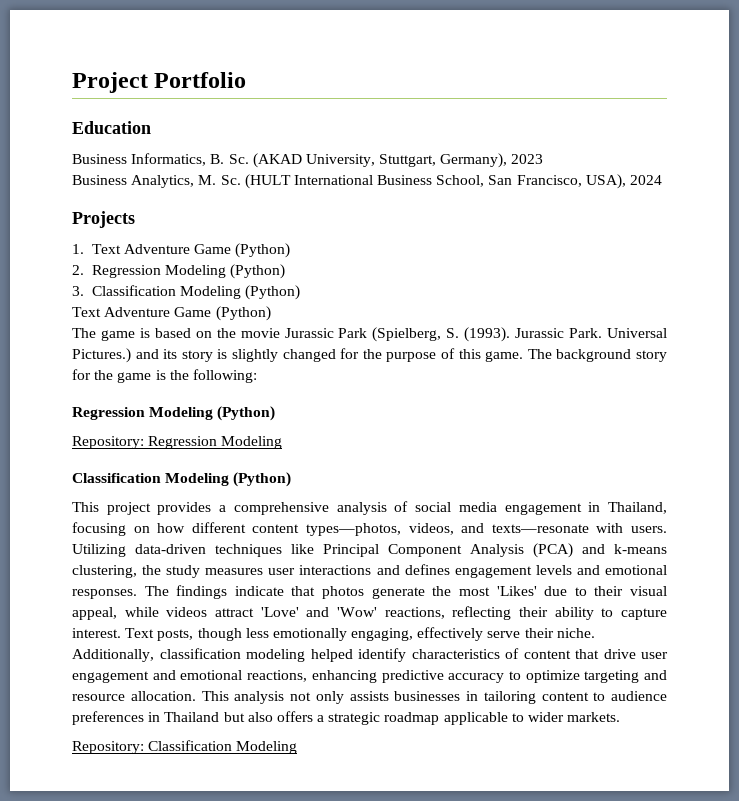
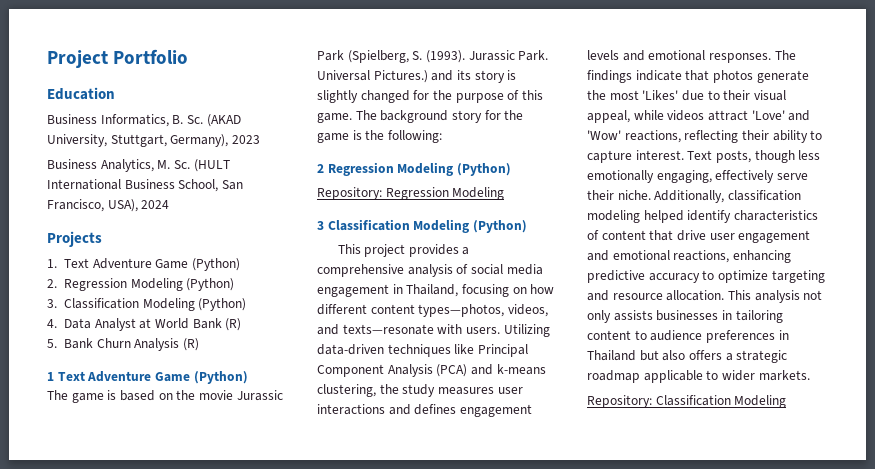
(301, 292) none -> [47,318,242,331] [47,338,199,351] [47,372,54,381] 4. Data Analyst at World Bank (R) // 5. Bank Churn Analysis (R) // 1
(257, 376) none -> [317,164,324,173] 2
(283, 442) none -> [317,221,324,230] 3

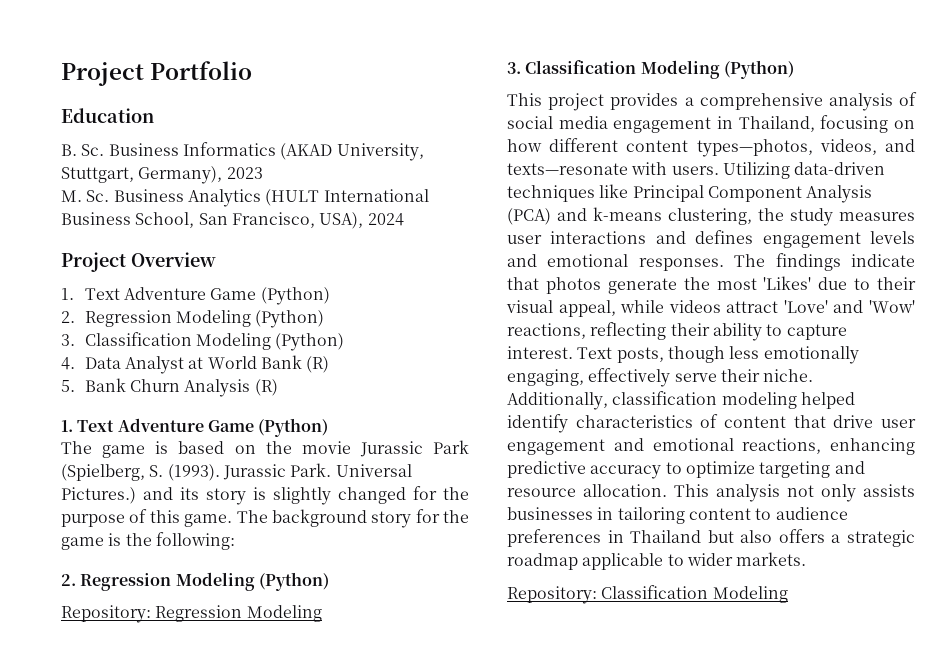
[47,114,203,127] Business Informatics, B. Sc. -> [61,142,276,156] B. Sc. Business Informatics
[47,159,190,172] Business Analytics, M. Sc. -> [61,189,261,207] M. Sc. Business Analytics
[47,231,102,247] Projects -> [61,252,216,272] Project Overview
[47,372,54,381] 1 -> [61,420,73,432] 1.
[317,164,324,173] 2 -> [61,574,76,586] 2.
[317,221,324,230] 3 -> [507,62,521,74] 3.

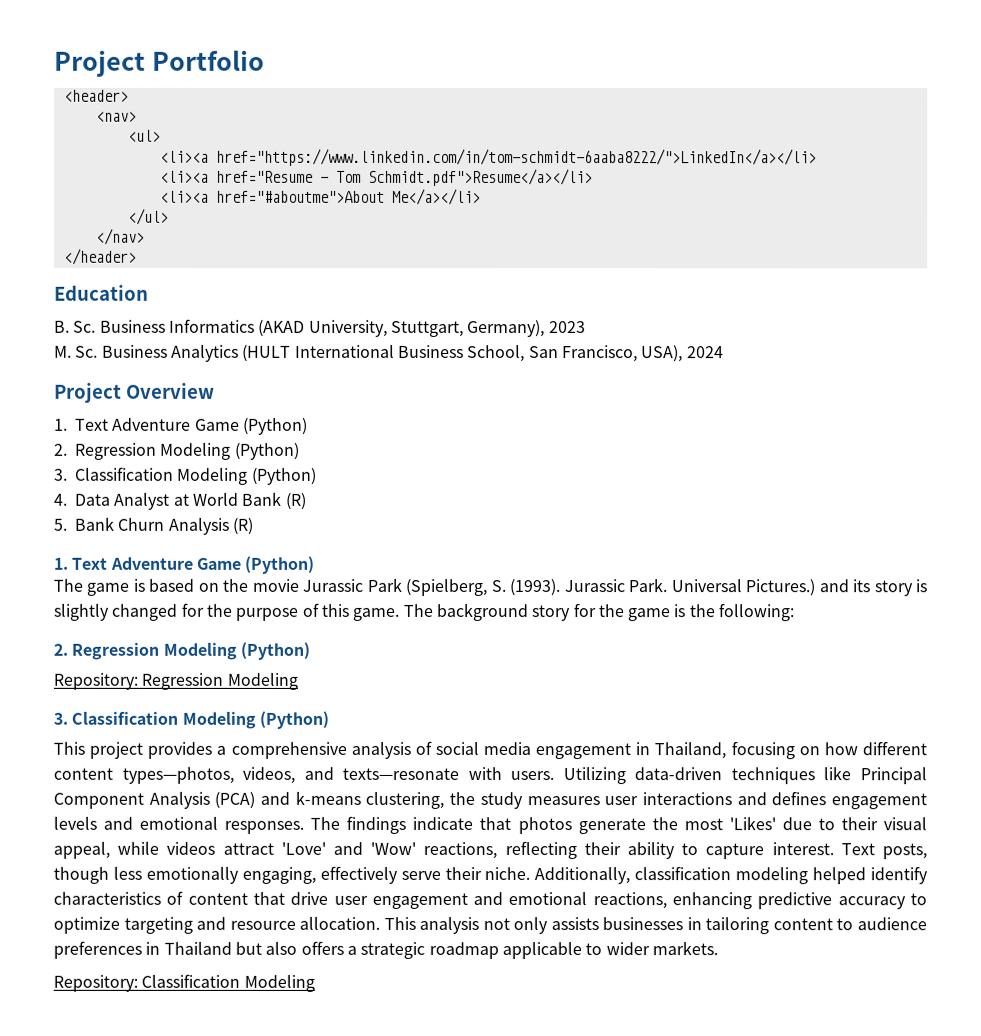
(253, 70) none -> [63,89,129,102] [95,111,137,122] [127,129,161,142] [159,148,817,167] [159,168,593,187] [159,188,481,205] [127,208,169,225] [95,228,145,245] [63,248,137,265] // <header> // <nav> // <ul> // <li><a href="https://www.linkedin.com/in/tom-schmidt-6aaba8222/">LinkedIn</a></li> // <li><a href="Resume - Tom Schmidt.pdf">Resume</a></li> // <li><a href="#aboutme">About Me</a></li> // </ul> // </nav> // </header>

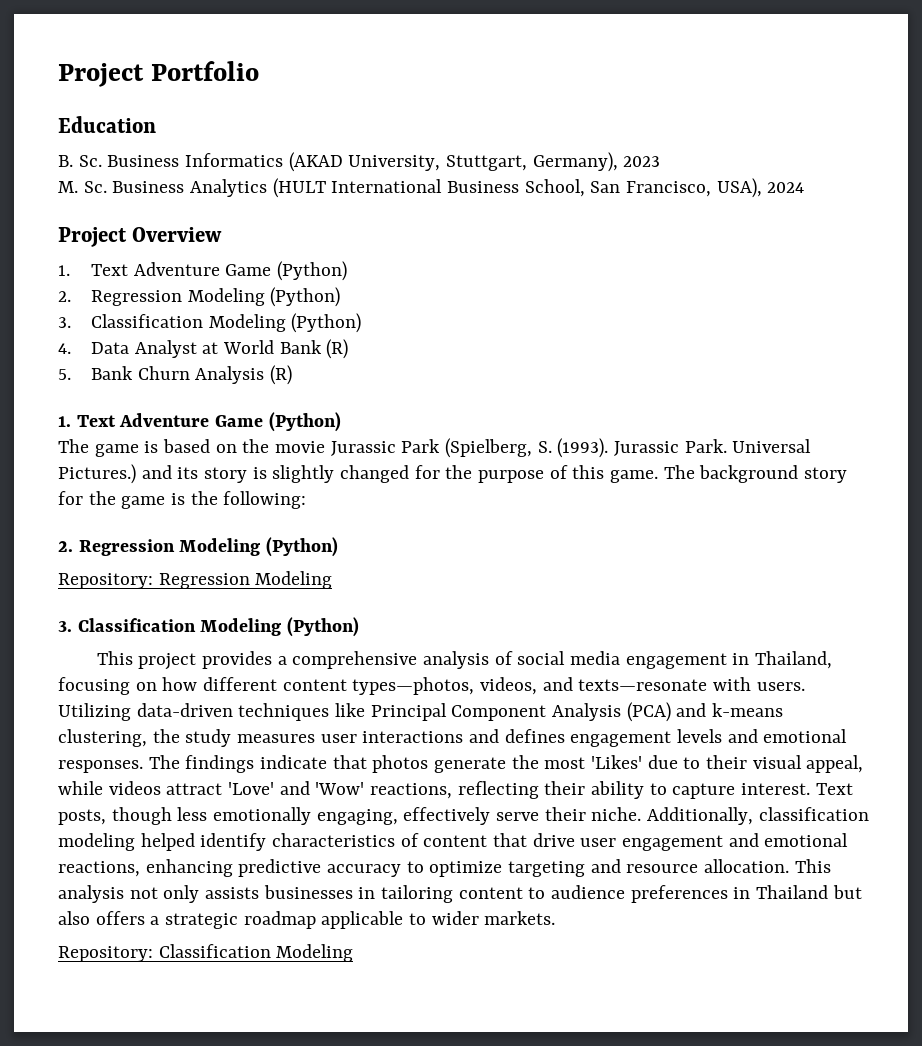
[63,89,129,102] [95,111,137,122] [127,129,161,142] [159,148,817,167] [159,168,593,187] [159,188,481,205] [127,208,169,225] [95,228,145,245] [63,248,137,265] // <header> // <nav> // <ul> // <li><a href="https://www.linkedin.com/in/tom-schmidt-6aaba8222/">LinkedIn</a></li> // <li><a href="Resume - Tom Schmidt.pdf">Resume</a></li> // <li><a href="#aboutme">About Me</a></li> // </ul> // </nav> // </header> -> (259, 71) none

